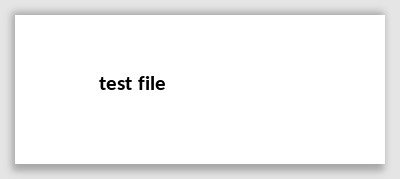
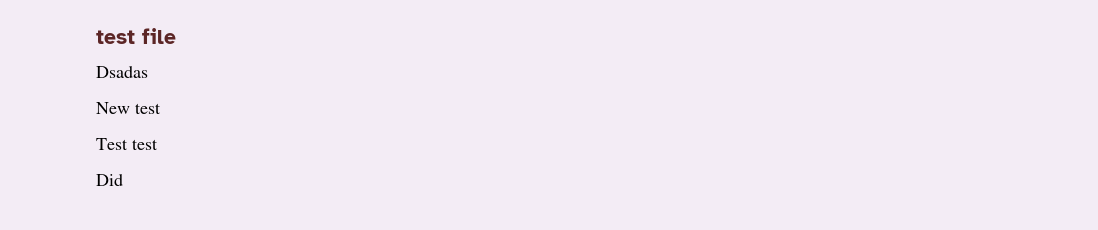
(166, 83) none -> [96,66,148,78] [96,102,161,114] [96,138,158,150] [96,174,123,186] // Dsadas // New test // Test test // Did

